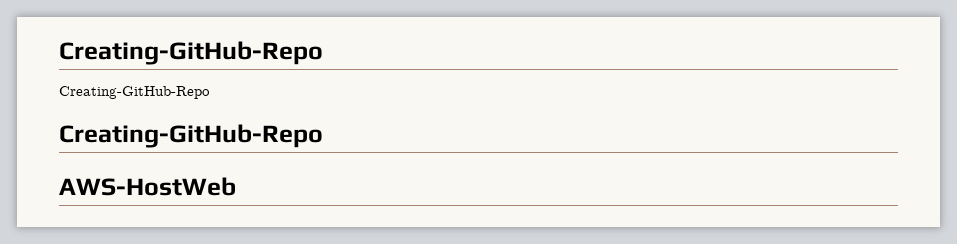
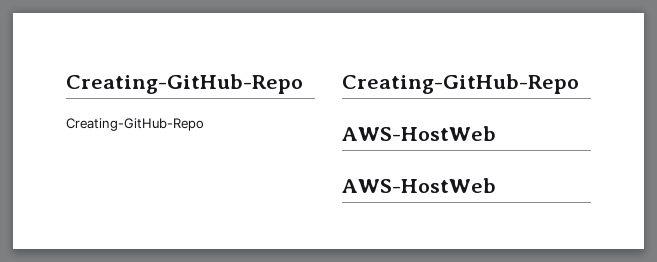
(236, 186) none -> [342,178,496,193] // AWS-HostWeb

